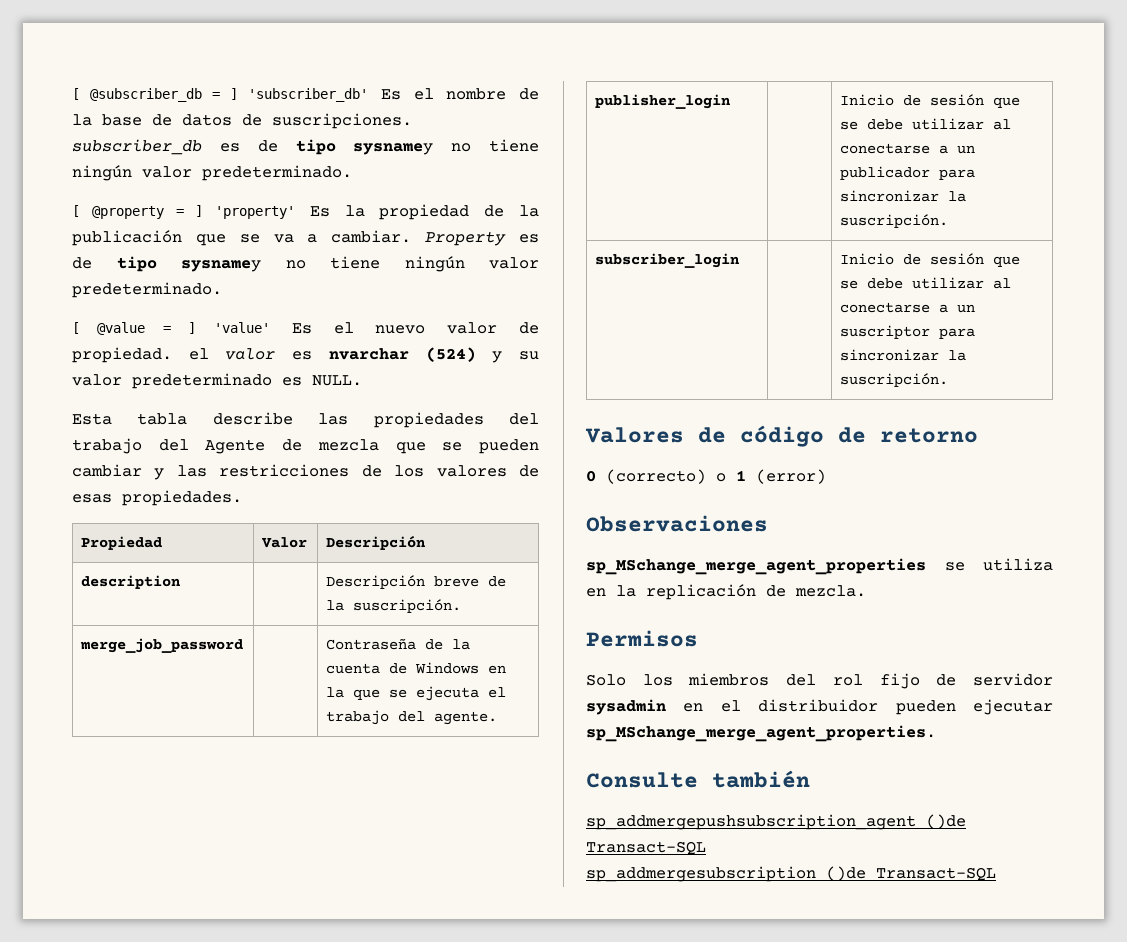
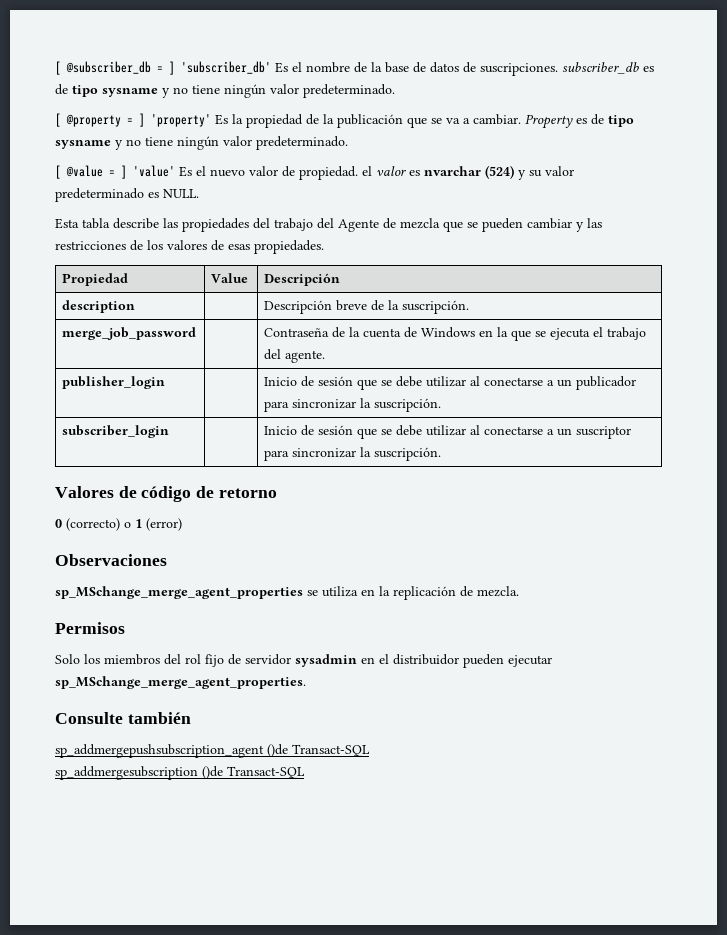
[353,143,434,155] sysnamey -> [102,88,170,98] sysname y
[181,260,261,272] sysnamey -> [55,140,123,150] sysname y
[261,537,308,548] Valor -> [211,273,249,283] Value

